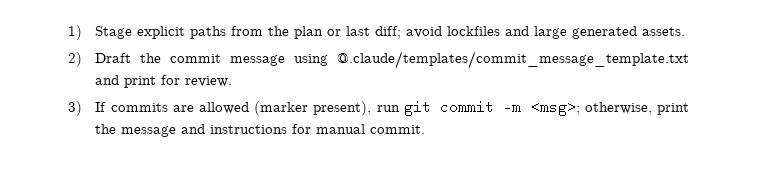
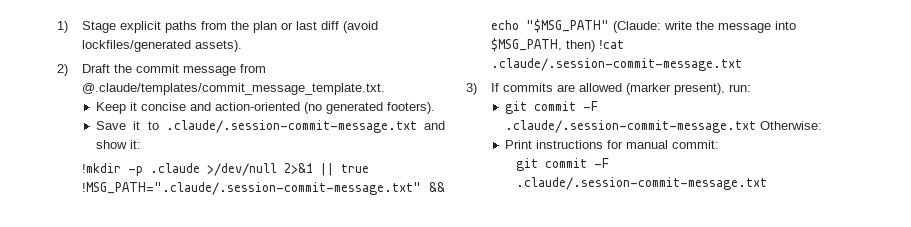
[375,26,686,39] diff; avoid lockfiles and large generated assets. -> [320,21,378,33] [81,40,242,52] diff (avoid lockfiles/generated assets).
[294,51,689,69] [95,75,233,88] using @.claude/templates/commit_message_template.txt and print for review. -> [239,64,266,73] [81,83,385,95] [96,102,436,114] [96,120,445,133] [96,140,142,149] [81,163,369,176] [81,182,445,195] [490,19,796,33] [490,38,624,52] [490,58,742,71] from @.claude/templates/commit_message_template.txt. // Keep it concise and action-oriented (no generated footers). // Save it to .claude/.session-commit-message.txt and show it: // !mkdir -p .claude >/dev/null 2>&1 || true !MSG_PATH=".claude/.session-commit-message.txt" && echo "$MSG_PATH" (Claude: write the message into $MSG_PATH, then) !cat .claude/.session-commit-message.txt
[376,100,689,116] [95,124,426,137] run git commit -m <msg>; otherwise, print the message and instructions for manual commit. -> [728,84,751,92] [505,101,599,114] [505,120,823,133] [505,140,720,149] [515,158,609,171] [515,177,767,190] run: // git commit -F .claude/.session-commit-message.txt Otherwise: // Print instructions for manual commit: // git commit -F .claude/.session-commit-message.txt

